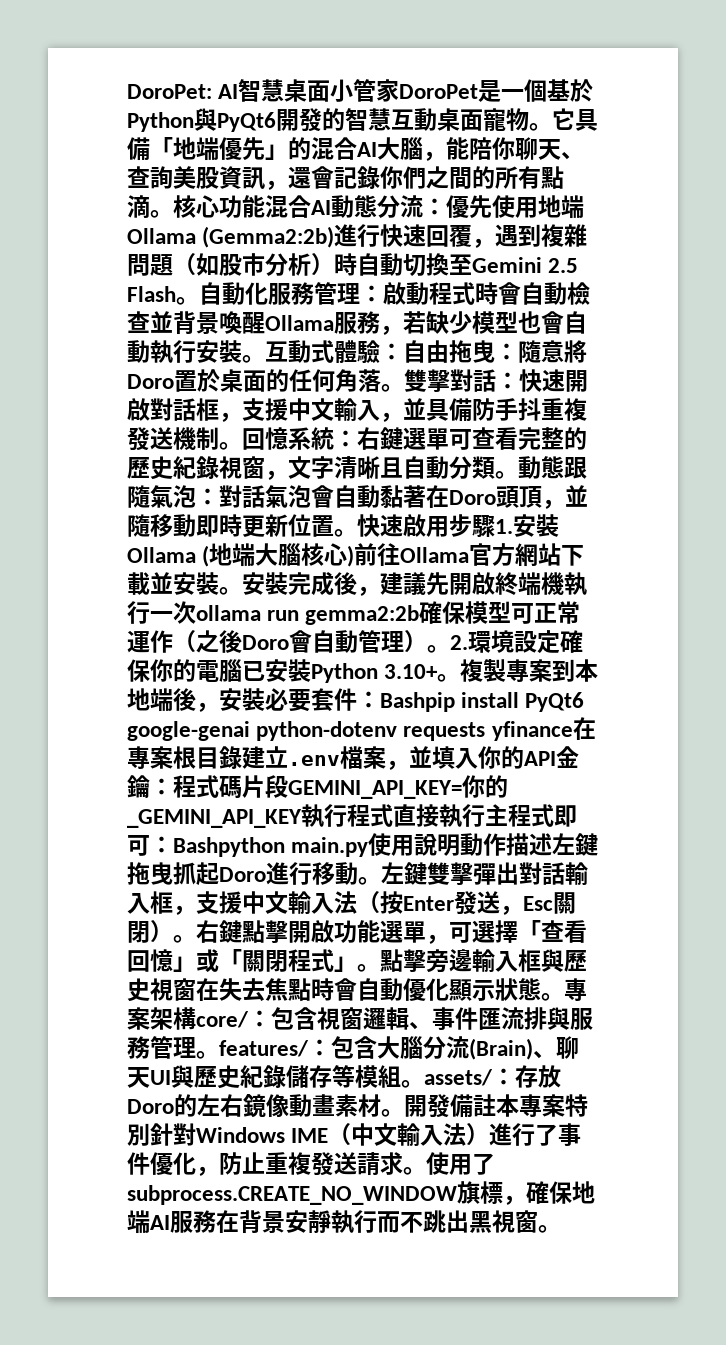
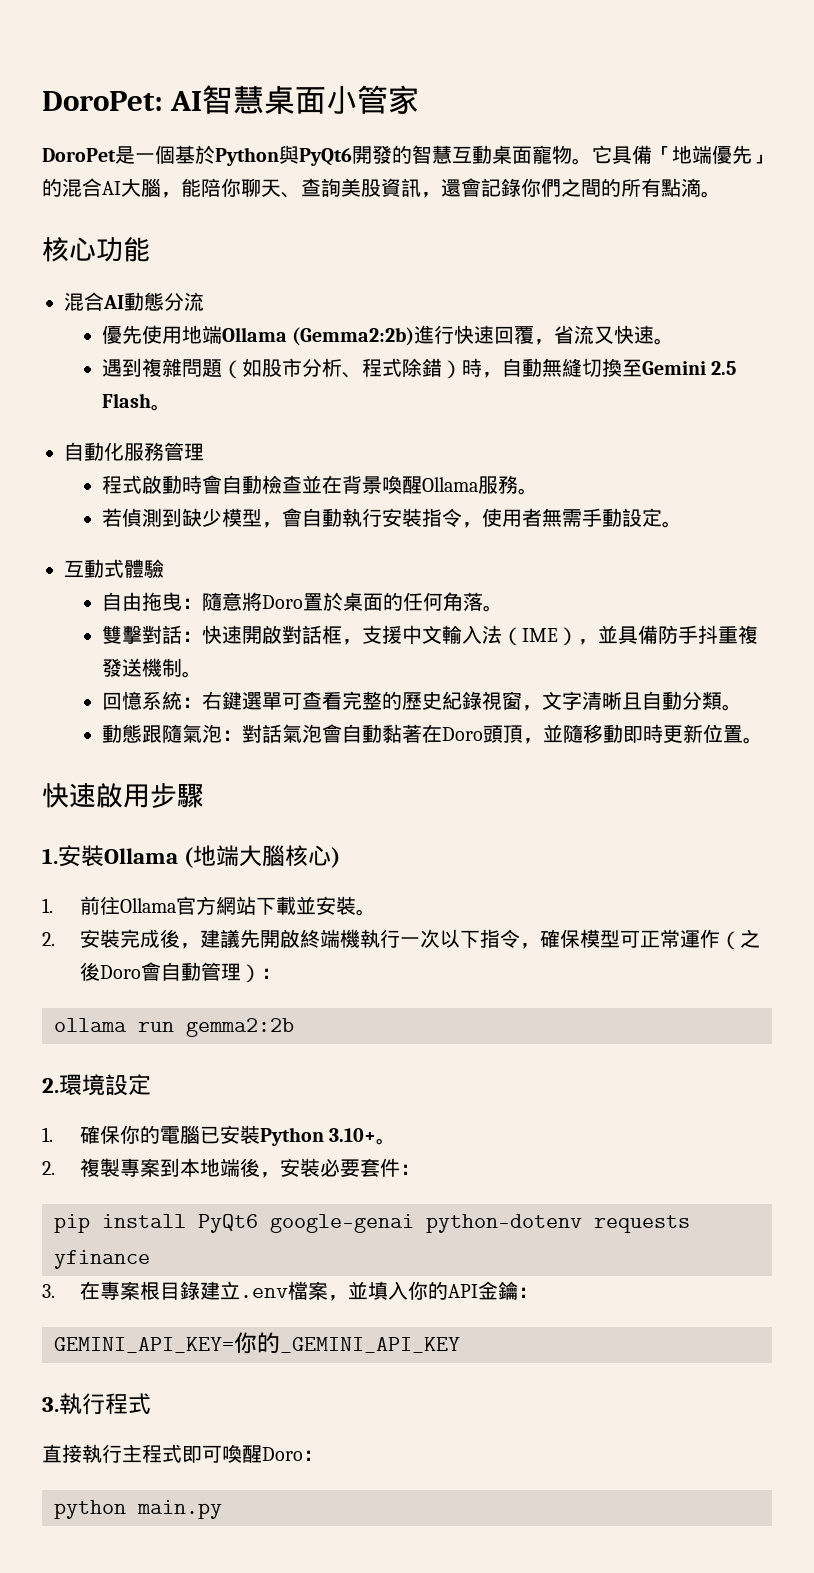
(400, 90) none -> (420, 99) //
(173, 214) none -> (721, 194) //
(265, 206) none -> (150, 249) //
[423,198,446,215] ： -> (204, 301) //
(496, 243) none -> [554,325,675,345] 省流又快速。 //
[311,253,403,276] ）時自動 -> [341,358,582,379] 、程式除錯）時，自動無縫
(199, 301) none -> (171, 407) //
[360,282,475,305] ：啟動程式 -> [101,475,182,494] // 程式啟動
(173, 322) none -> [321,475,342,494] 在
[380,311,426,335] ，若 -> [517,488,538,495] [101,508,182,527] 。 // 若偵測到
[518,311,541,334] 也 -> [261,522,282,528] ，
[242,355,265,363] 。 -> [421,508,682,528] 指令，使用者無需手動設定。 //
[380,343,403,360] ： -> (164, 568) //
(404, 388) none -> (503, 608) //
(380, 410) none -> [481,625,578,646] 法（IME）
(242, 446) none -> (202, 674) //
(518, 475) none -> (742, 707) //
(357, 533) none -> (763, 740) //
(495, 526) none -> (204, 795) //
(355, 556) none -> [42,898,53,913] // 1.
(242, 591) none -> [42,932,55,946] // 2.
[196,605,420,625] ollama run gemma2:2b -> [439,929,540,949] 以下指令，
[427,645,450,653] 。 -> [260,968,281,979] [54,1018,294,1037] ： // ollama run gemma2:2b //
(560, 642) none -> [42,1127,53,1142] // 1.
(461, 678) none -> [42,1161,55,1175] // 2.
[380,692,455,712] Bashpip -> [54,1214,90,1233] // pip
(573, 731) none -> [42,1284,55,1298] // 3.
[173,775,288,799] 程式碼片段 -> (538, 1292) //
(302, 818) none -> [42,1397,59,1412] // 3.
(393, 815) none -> (151, 1404) //
[150,833,599,857] [127,862,588,886] [127,891,576,915] [127,920,587,944] [127,949,587,973] [127,978,587,1002] [127,1007,593,1030] [127,1036,579,1060] [127,1065,561,1089] [127,1094,588,1118] [127,1123,582,1146] [127,1152,495,1176] [127,1181,595,1205] [127,1210,561,1234] ：Bashpython main.py使用說明動作描述左鍵拖曳抓起Doro進行移動。左鍵雙擊彈出對話輸入框，支援中文輸入法（按Enter發送，Esc關閉）。右鍵點擊開啟功能選單，可選擇「查看回憶」或「關閉程式」。點擊旁邊輸入框與歷史視窗在失去焦點時會自動優化顯示狀態。專案架構core/：包含視窗邏輯、事件匯流排與服務管理。features/：包含大腦分流(Brain)、聊天UI與歷史紀錄儲存等模組。assets/：存放Doro的左右鏡像動畫素材。開發備註本專案特別針對Windows IME（中文輸入法）進行了事件優化，防止重複發送請求。使用了subprocess.CREATE_NO_WINDOW旗標，確保地端AI服務在背景安靜執行而不跳出黑視窗。 -> [222,1444,323,1463] [54,1500,222,1519] 喚醒Doro： // python main.py

